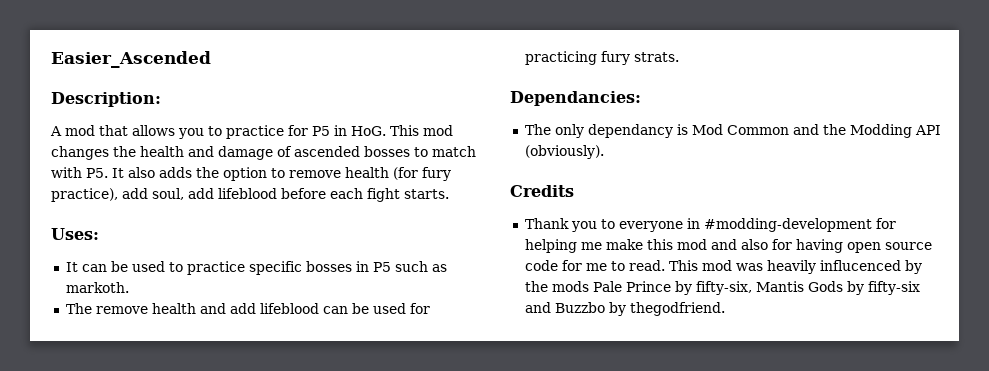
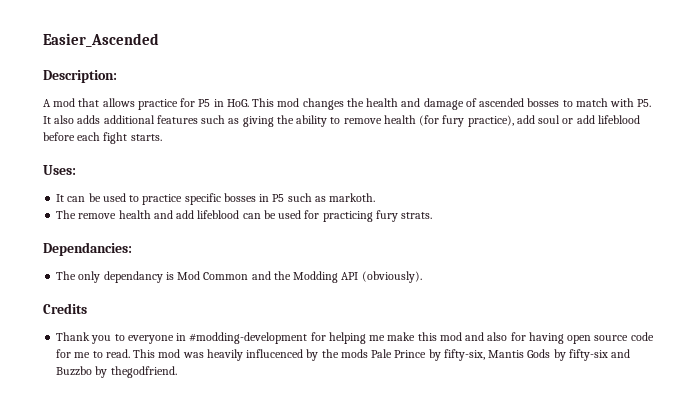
[178,126,222,139] you to -> (135, 102) none
[196,167,267,181] the option -> [103,115,328,127] additional features such as giving the ability
[152,188,184,200] soul, -> [538,115,574,124] soul or

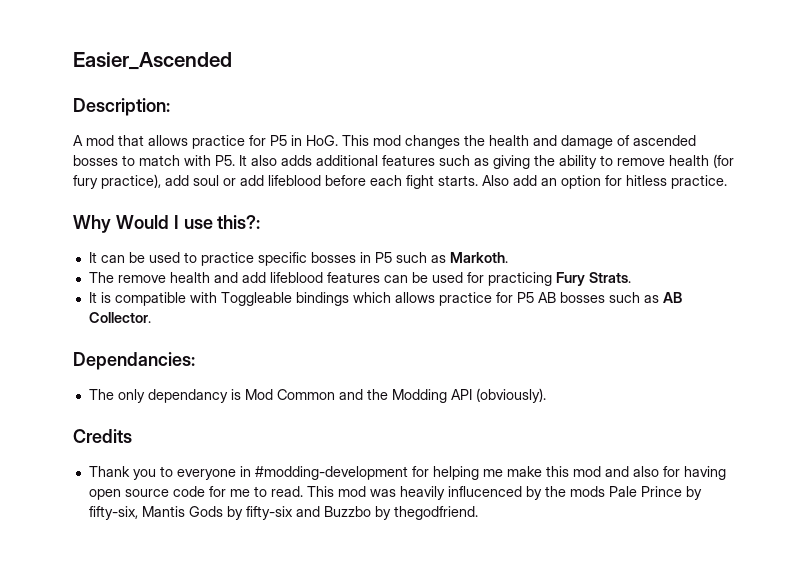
[43,165,76,175] // Uses: -> [482,175,727,189] [73,215,261,233] Also add an option for hitless practice. // Why Would I use this?:
[329,193,376,202] markoth. -> [449,252,508,263] Markoth.
(240, 214) none -> [326,272,380,283] features
[375,210,433,222] fury strats. -> [555,272,631,286] [88,292,682,306] [88,312,151,323] Fury Strats. // It is compatible with Toggleable bindings which allows practice for P5 AB bosses such as AB Collector.

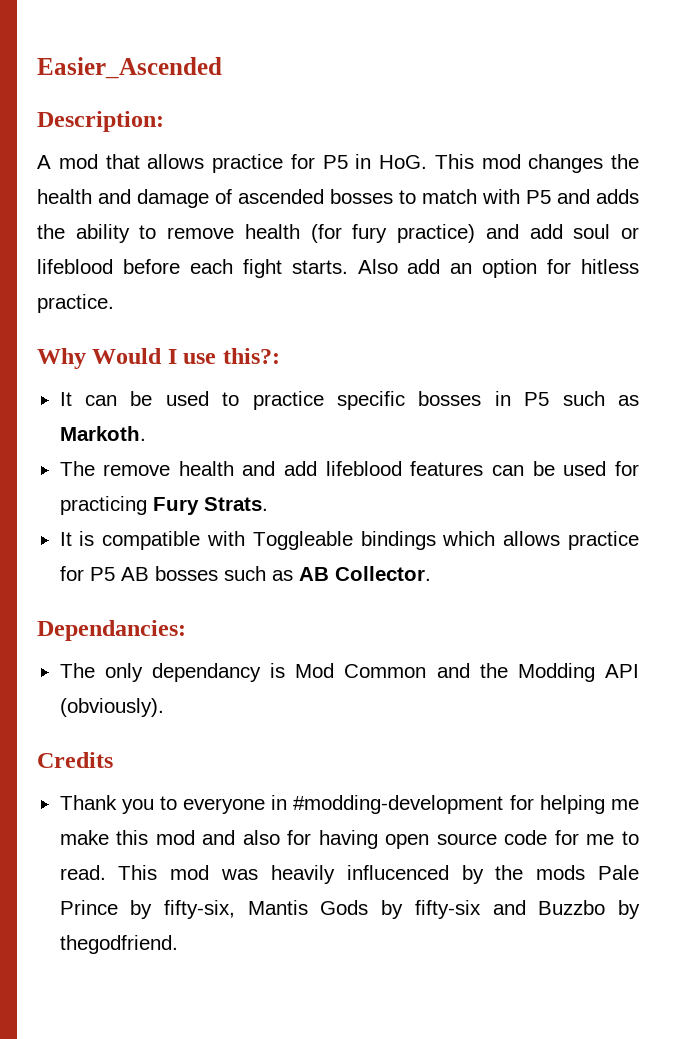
[215,155,530,169] P5. It also adds additional features such as giving -> [526,189,639,204] P5 and adds
[101,174,161,189] practice), -> [397,224,519,243] practice) and
[240,175,264,186] add -> (640, 233) none

